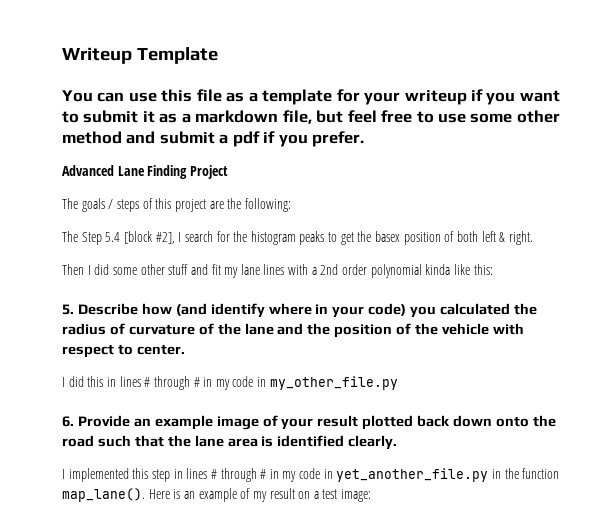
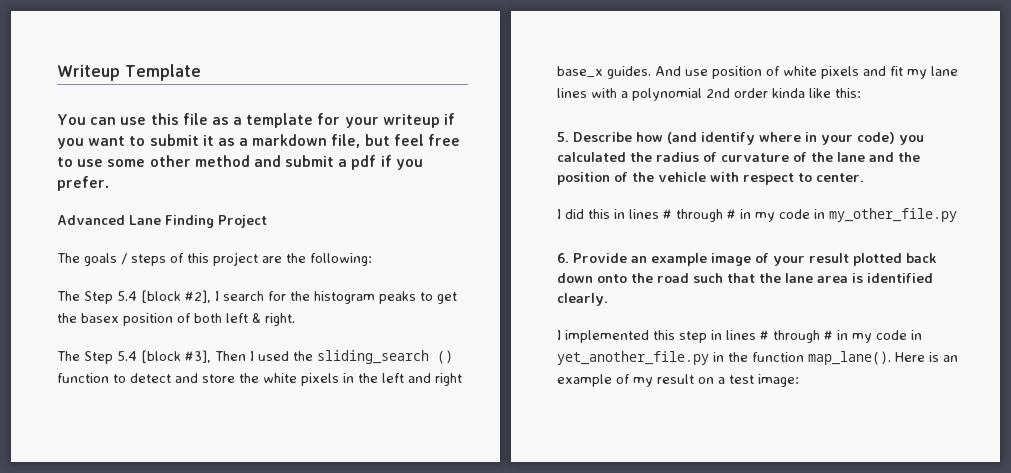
[62,264,189,275] Then I did some other stuff -> [57,350,453,364] [57,373,462,386] [557,66,859,79] The Step 5.4 [block #3], Then I used the sliding_search () function to detect and store the white pixels in the left and right base_x guides. And use position of white pixels
(317, 271) none -> [632,88,702,101] polynomial
[370,264,422,278] polynomial -> (768, 93) none

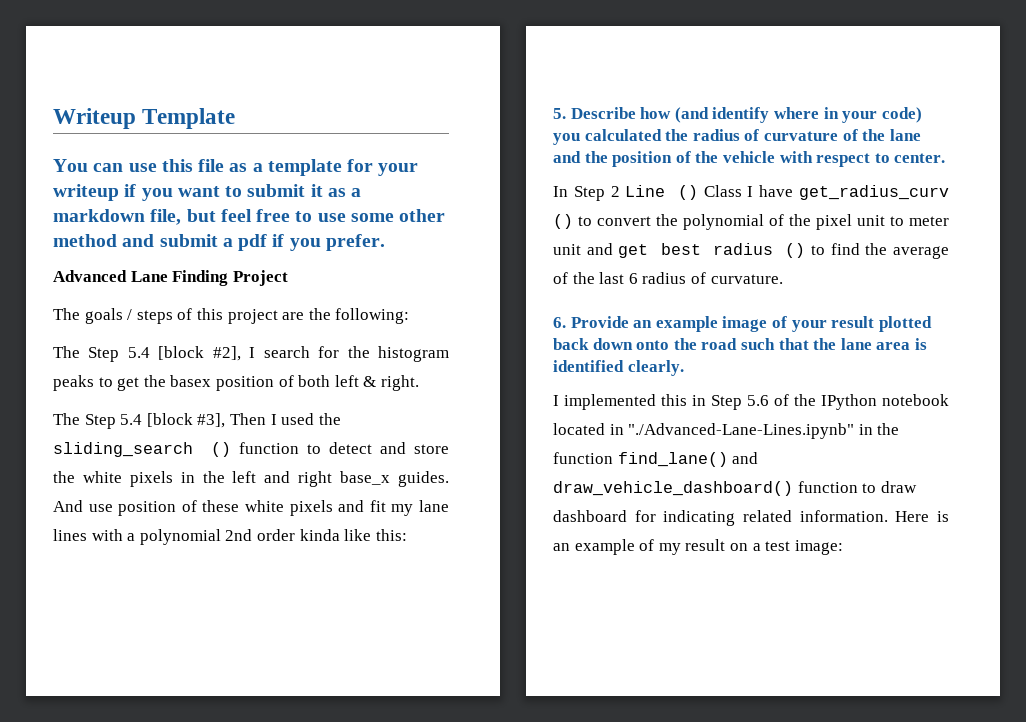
(780, 71) none -> [202,500,240,512] these
[557,208,957,222] I did this in lines # through # in my code in my_other_file.py -> [553,185,949,201] [553,214,949,230] [553,243,949,259] [553,272,783,284] In Step 2 Line () Class I have get_radius_curv () to convert the polynomial of the pixel unit to meter unit and get best radius () to find the average of the last 6 radius of curvature.
[679,330,922,343] [557,351,891,365] step in lines # through # in my code in yet_another_file.py in the function map_lane(). -> [692,394,949,410] [553,423,900,439] [553,452,759,467] [553,481,917,496] [553,510,888,526] in Step 5.6 of the IPython notebook located in "./Advanced-Lane-Lines.ipynb" in the function find_lane() and draw_vehicle_dashboard() function to draw dashboard for indicating related information.

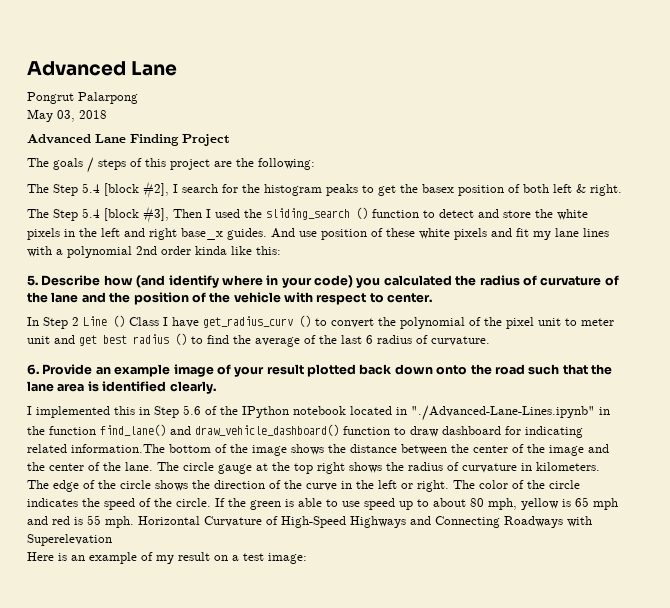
[53,108,236,129] [53,159,419,176] [53,184,362,201] [53,209,446,225] [53,234,385,251] Writeup Template // You can use this file as a template for your writeup if you want to submit it as a markdown file, but feel free to use some other method and submit a pdf if you prefer. -> [27,61,178,76] [27,92,138,104] [27,109,107,122] Advanced Lane // Pongrut Palarpong // May 03, 2018
[799,510,888,522] information. -> [71,444,609,456] [27,462,600,474] [27,480,580,492] [27,497,618,510] [27,515,592,528] [27,534,112,546] information.The bottom of the image shows the distance between the center of the image and the center of the lane. The circle gauge at the top right shows the radius of curvature in kilometers. The edge of the circle shows the direction of the curve in the left or right. The color of the circle indicates the speed of the circle. If the green is able to use speed up to about 80 mph, yellow is 65 mph and red is 55 mph. Horizontal Curvature of High-Speed Highways and Connecting Roadways with Superelevation //

